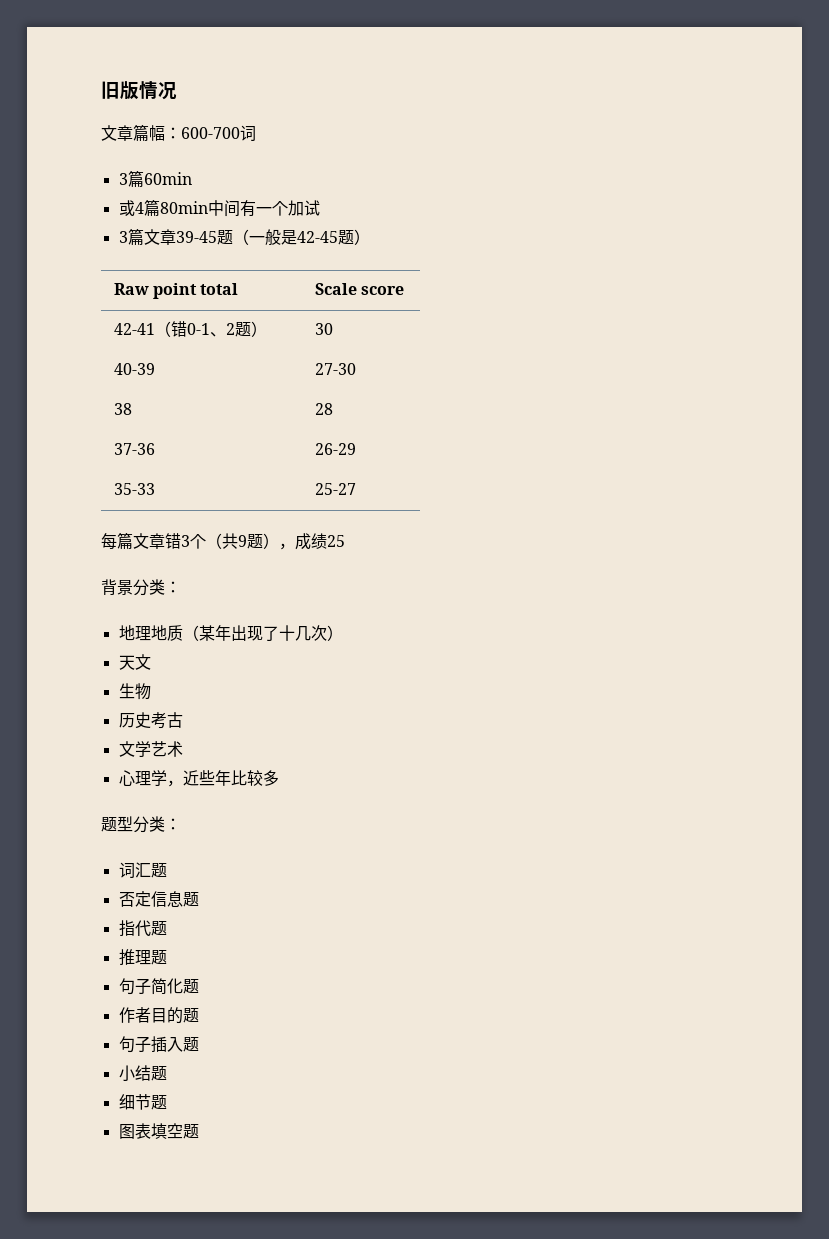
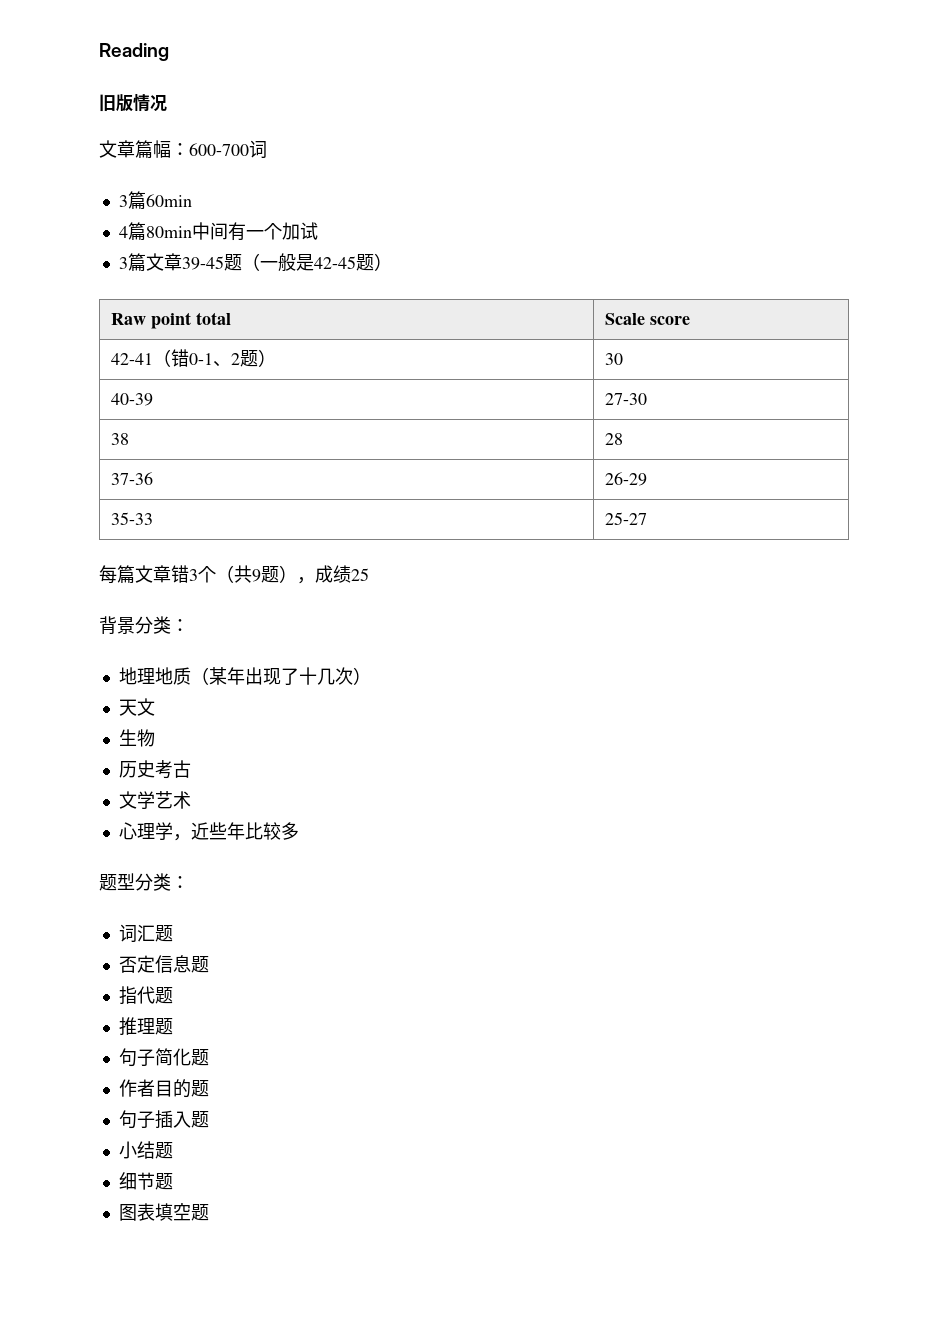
(101, 90) none -> [99,43,169,61] Reading //
[118,200,135,216] 或 -> (192, 200) none

